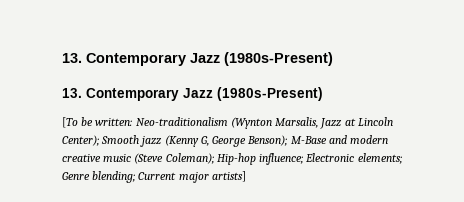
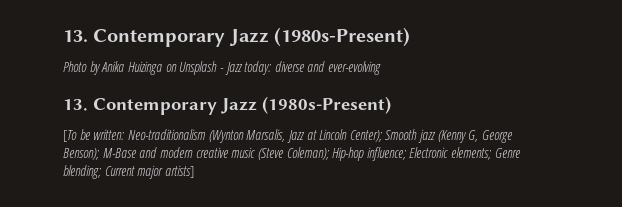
[62,52,333,66] 13. Contemporary Jazz (1980s-Present) -> [63,27,411,47] [63,61,382,75] 13. Contemporary Jazz (1980s-Present) // Photo by Anika Huizinga on Unsplash - Jazz today: diverse and ever-evolving

